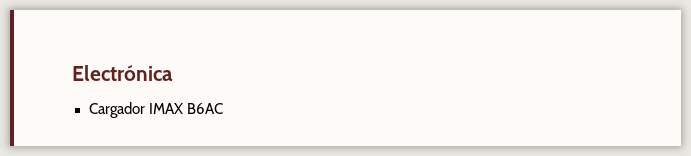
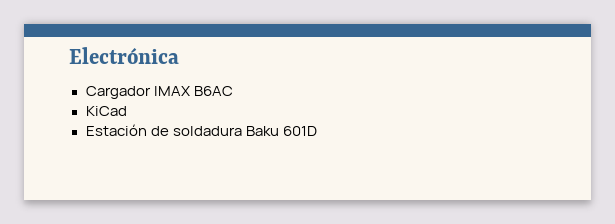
(223, 108) none -> [85,106,127,116] [85,124,317,136] // KiCad // Estación de soldadura Baku 601D

